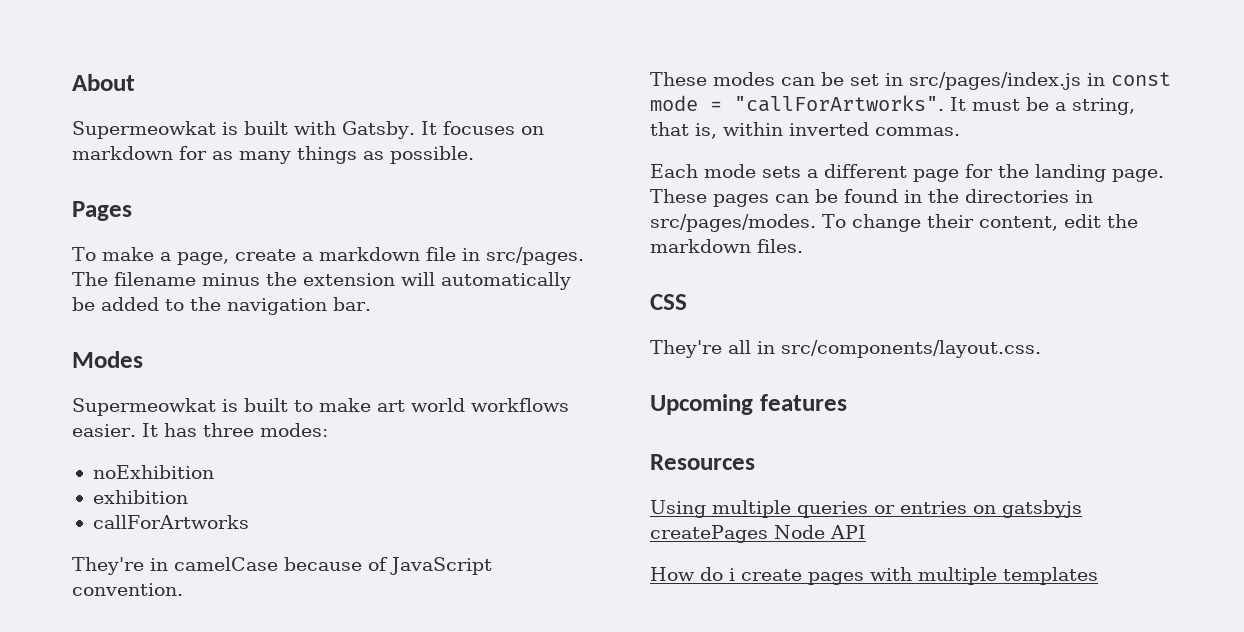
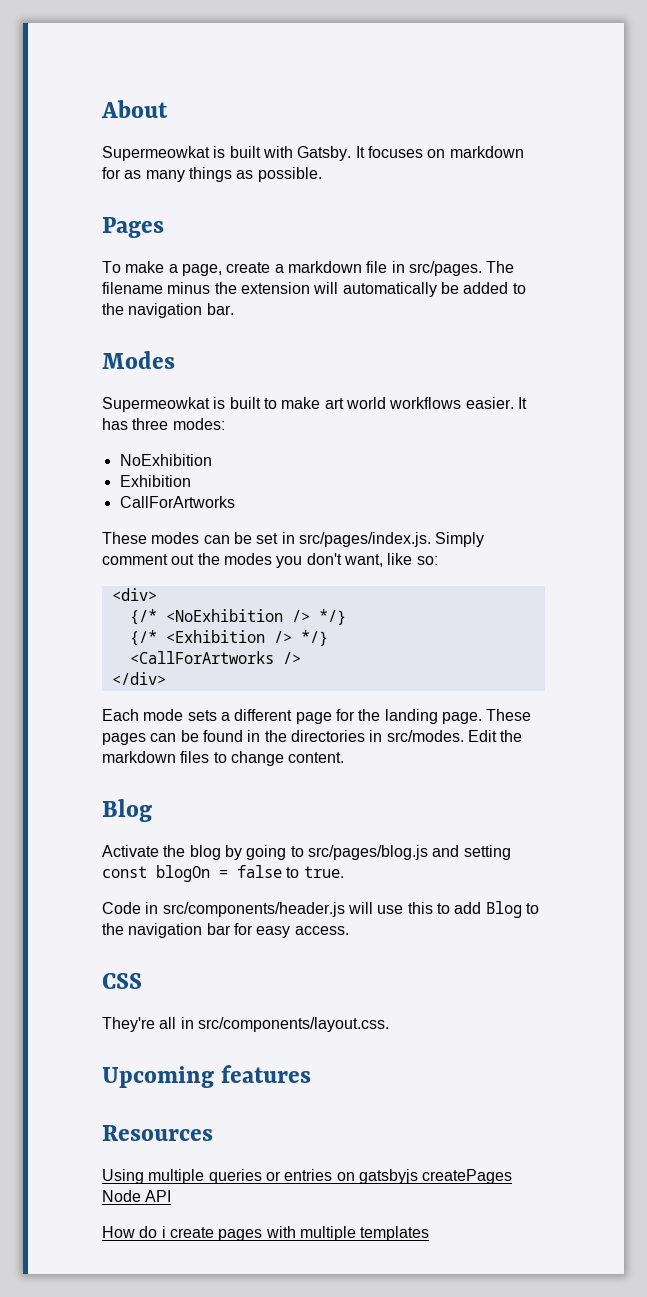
[92,465,214,479] [92,490,188,504] [92,515,249,529] [72,557,492,575] [72,583,183,596] noExhibition // exhibition // callForArtworks // They're in camelCase because of JavaScript convention. -> [119,454,212,466] [119,475,191,487] [119,496,235,508] NoExhibition // Exhibition // CallForArtworks
[909,72,1171,90] [650,95,1135,115] [650,122,960,139] src/pages/index.js in const mode = "callForArtworks". It must be a string, that is, within inverted commas. -> [298,532,485,547] [102,553,438,568] [111,588,157,601] [129,609,346,625] [129,630,328,646] [129,651,301,664] [111,672,166,685] src/pages/index.js. Simply comment out the modes you don't want, like so: // <div> // {/* <NoExhibition /> */} // {/* <Exhibition /> */} // <CallForArtworks /> // </div>
[650,214,1138,232] [650,239,803,253] src/pages/modes. To change their content, edit the markdown files. -> [386,730,523,742] [102,751,345,766] [102,799,152,822] [102,845,511,860] [102,865,344,882] [102,901,539,918] [102,923,349,938] src/modes. Edit the markdown files to change content. // Blog // Activate the blog by going to src/pages/blog.js and setting const blogOn = false to true. // Code in src/components/header.js will use this to add Blog to the navigation bar for easy access.

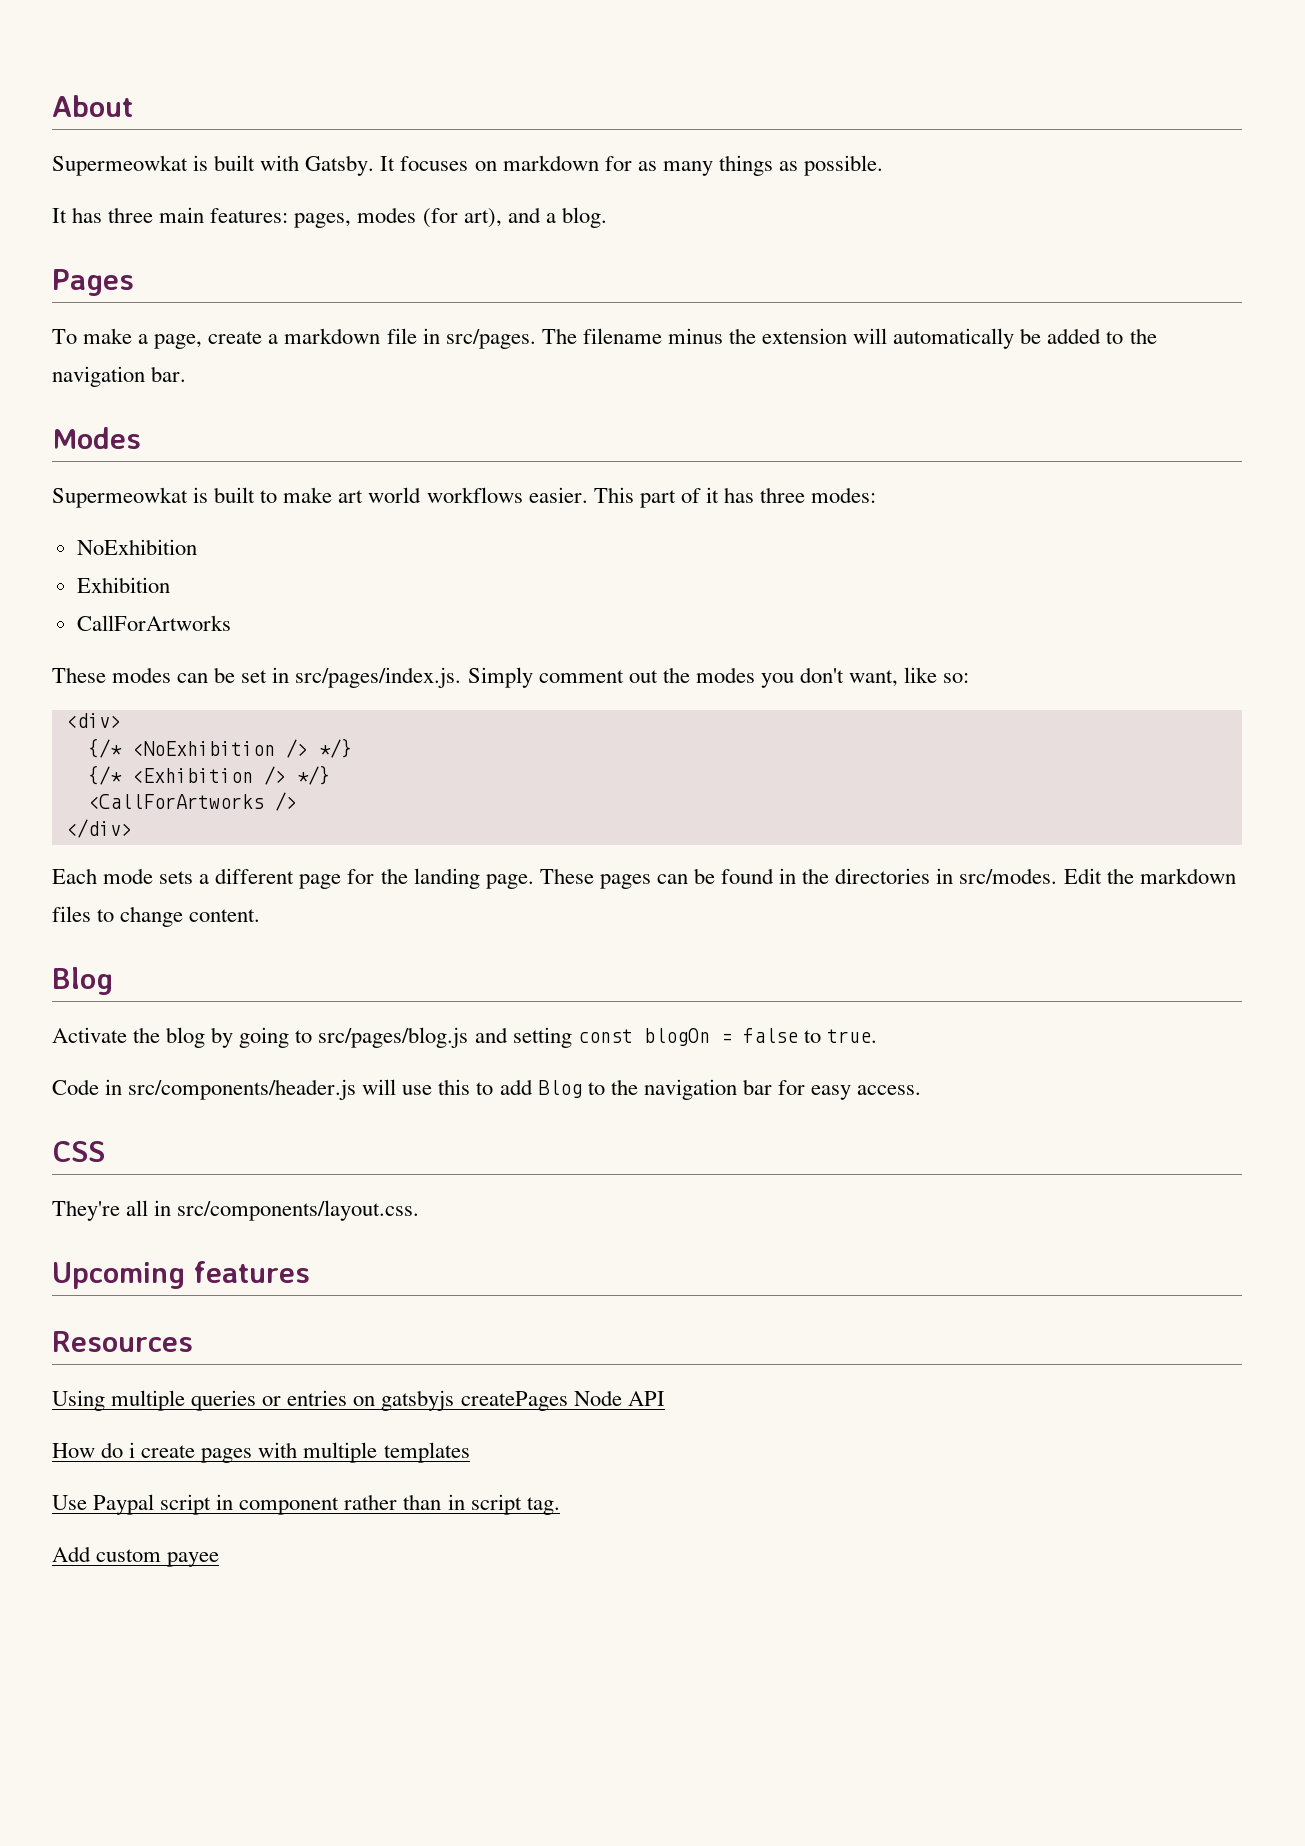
(322, 174) none -> [52,207,607,228] // It has three main features: pages, modes (for art), and a blog.
[517,397,527,409] It -> [593,487,719,508] This part of it
(430, 1233) none -> [52,1494,560,1515] [52,1546,220,1567] // Use Paypal script in component rather than in script tag. // Add custom payee

